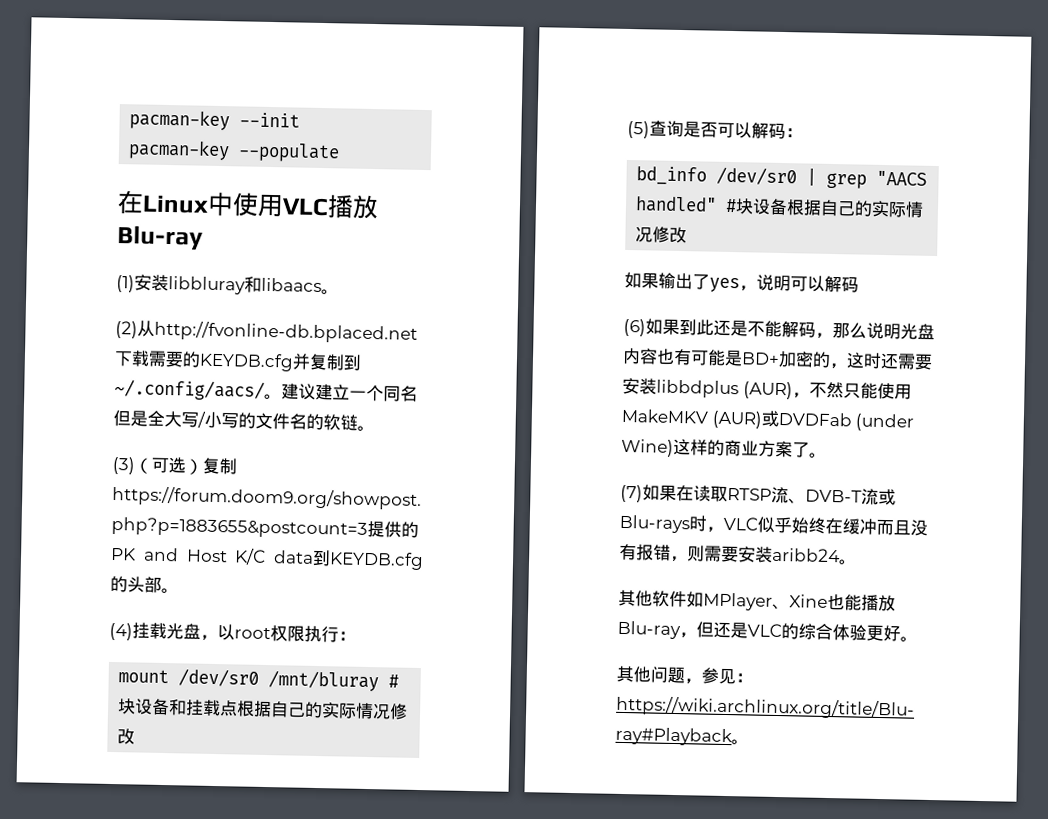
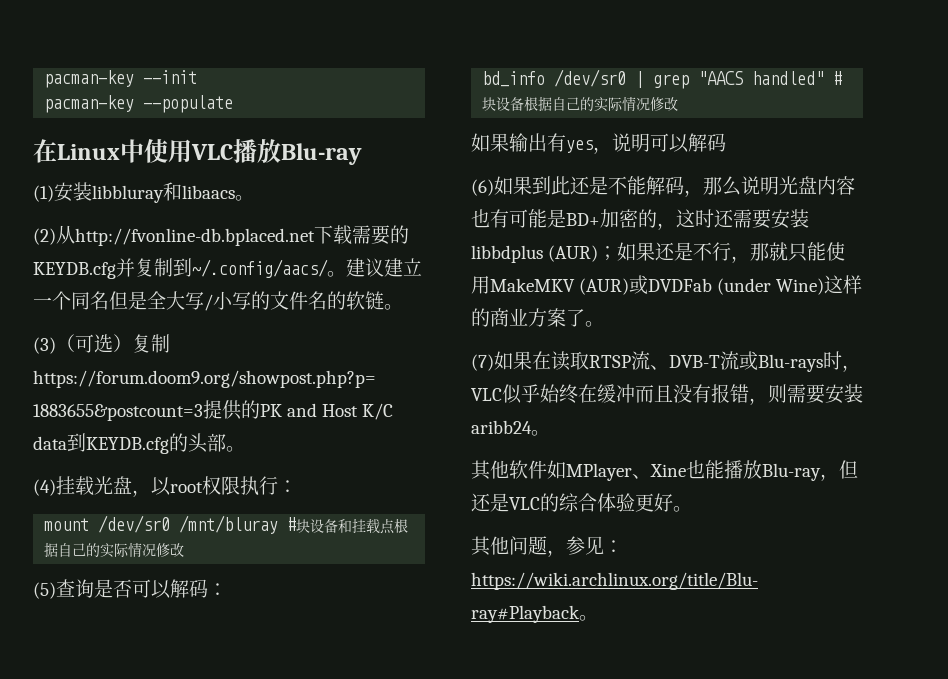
[692,274,710,290] 了 -> [547,133,566,152] 有
[791,381,844,399] ，不然 -> [598,242,789,263] ；如果还是不行，那就

